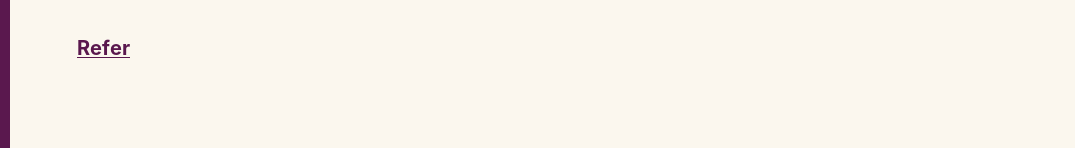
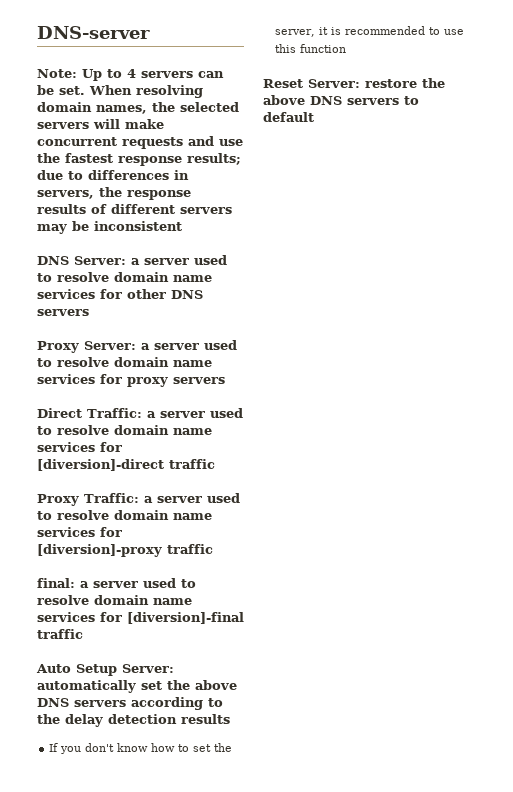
[77,39,130,55] Refer -> [37,26,150,39] [37,69,224,81] [37,85,203,98] [37,102,239,114] [37,119,164,129] [37,136,243,149] [37,153,241,166] [37,170,189,180] [37,187,191,200] [37,204,232,214] [37,221,182,234] [37,255,227,265] [37,272,212,282] [37,289,203,299] [37,309,89,316] [37,340,237,353] [37,357,212,367] [37,374,225,387] [37,408,243,418] [37,425,212,435] [37,442,122,452] [37,459,215,471] [37,493,240,506] [37,510,212,520] [37,527,122,537] [37,544,213,557] [37,578,196,588] [37,595,192,605] [37,612,244,624] [37,629,83,639] [36,664,174,676] [37,680,237,693] [37,697,223,710] [37,714,230,727] [49,743,233,754] [275,26,465,37] [275,44,347,53] [263,78,445,88] [263,95,419,105] [263,112,314,122] DNS-server // Note: Up to 4 servers can be set. When resolving domain names, the selected servers will make concurrent requests and use the fastest response results; due to differences in servers, the response results of different servers may be inconsistent // DNS Server: a server used to resolve domain name services for other DNS servers // Proxy Server: a server used to resolve domain name services for proxy servers // Direct Traffic: a server used to resolve domain name services for [diversion]-direct traffic // Proxy Traffic: a server used to resolve domain name services for [diversion]-proxy traffic // final: a server used to resolve domain name services for [diversion]-final traffic // Auto Setup Server: automatically set the above DNS servers according to the delay detection results // If you don't know how to set the server, it is recommended to use this function // Reset Server: restore the above DNS servers to default

